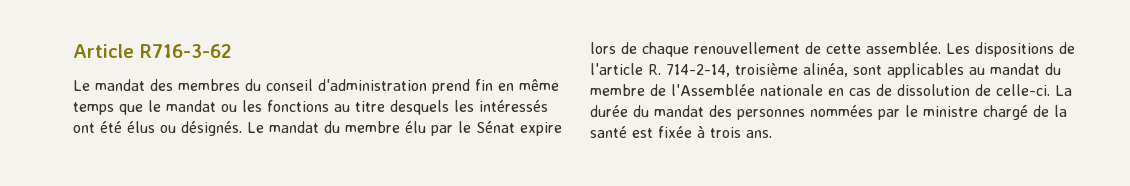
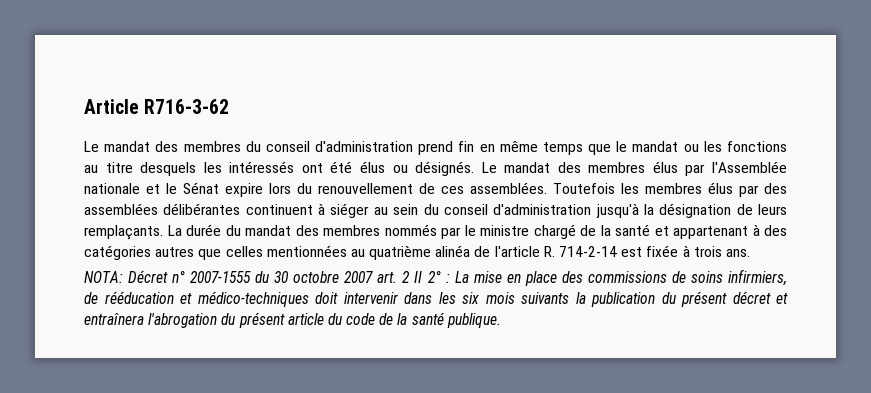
[324,121,562,136] [590,42,1075,57] [590,63,1061,78] [590,84,1050,96] du membre élu par le Sénat expire lors de chaque renouvellement de cette assemblée. Les dispositions de l'article R. 714-2-14, troisième alinéa, sont applicables au mandat du membre de l'Assemblée nationale en cas de dissolution de celle-ci. -> [557,161,787,176] [84,182,787,197] [84,203,787,218] [84,225,163,240] des membres élus par l'Assemblée nationale et le Sénat expire lors du renouvellement de ces assemblées. Toutefois les membres élus par des assemblées délibérantes continuent à siéger au sein du conseil d'administration jusqu'à la désignation de leurs remplaçants.
[737,105,873,120] personnes nommées -> [323,224,437,236] membres nommés
(627, 132) none -> [654,224,787,239] [84,245,618,260] et appartenant à des catégories autres que celles mentionnées au quatrième alinéa de l'article R. 714-2-14
(772, 134) none -> [84,269,787,286] [84,291,788,307] [84,312,501,328] // NOTA: Décret n° 2007-1555 du 30 octobre 2007 art. 2 II 2° : La mise en place des commissions de soins infirmiers, de rééducation et médico-techniques doit intervenir dans les six mois suivants la publication du présent décret et entraînera l'abrogation du présent article du code de la santé publique.

